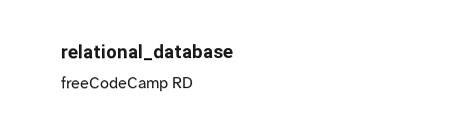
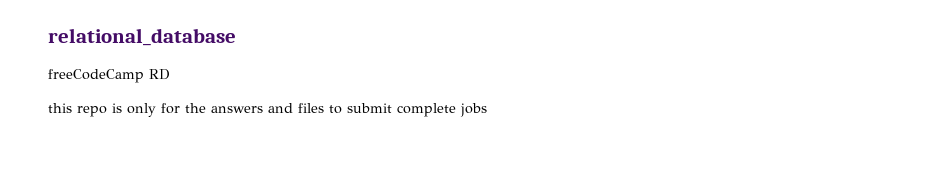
(195, 83) none -> [48,103,487,117] // this repo is only for the answers and files to submit complete jobs

